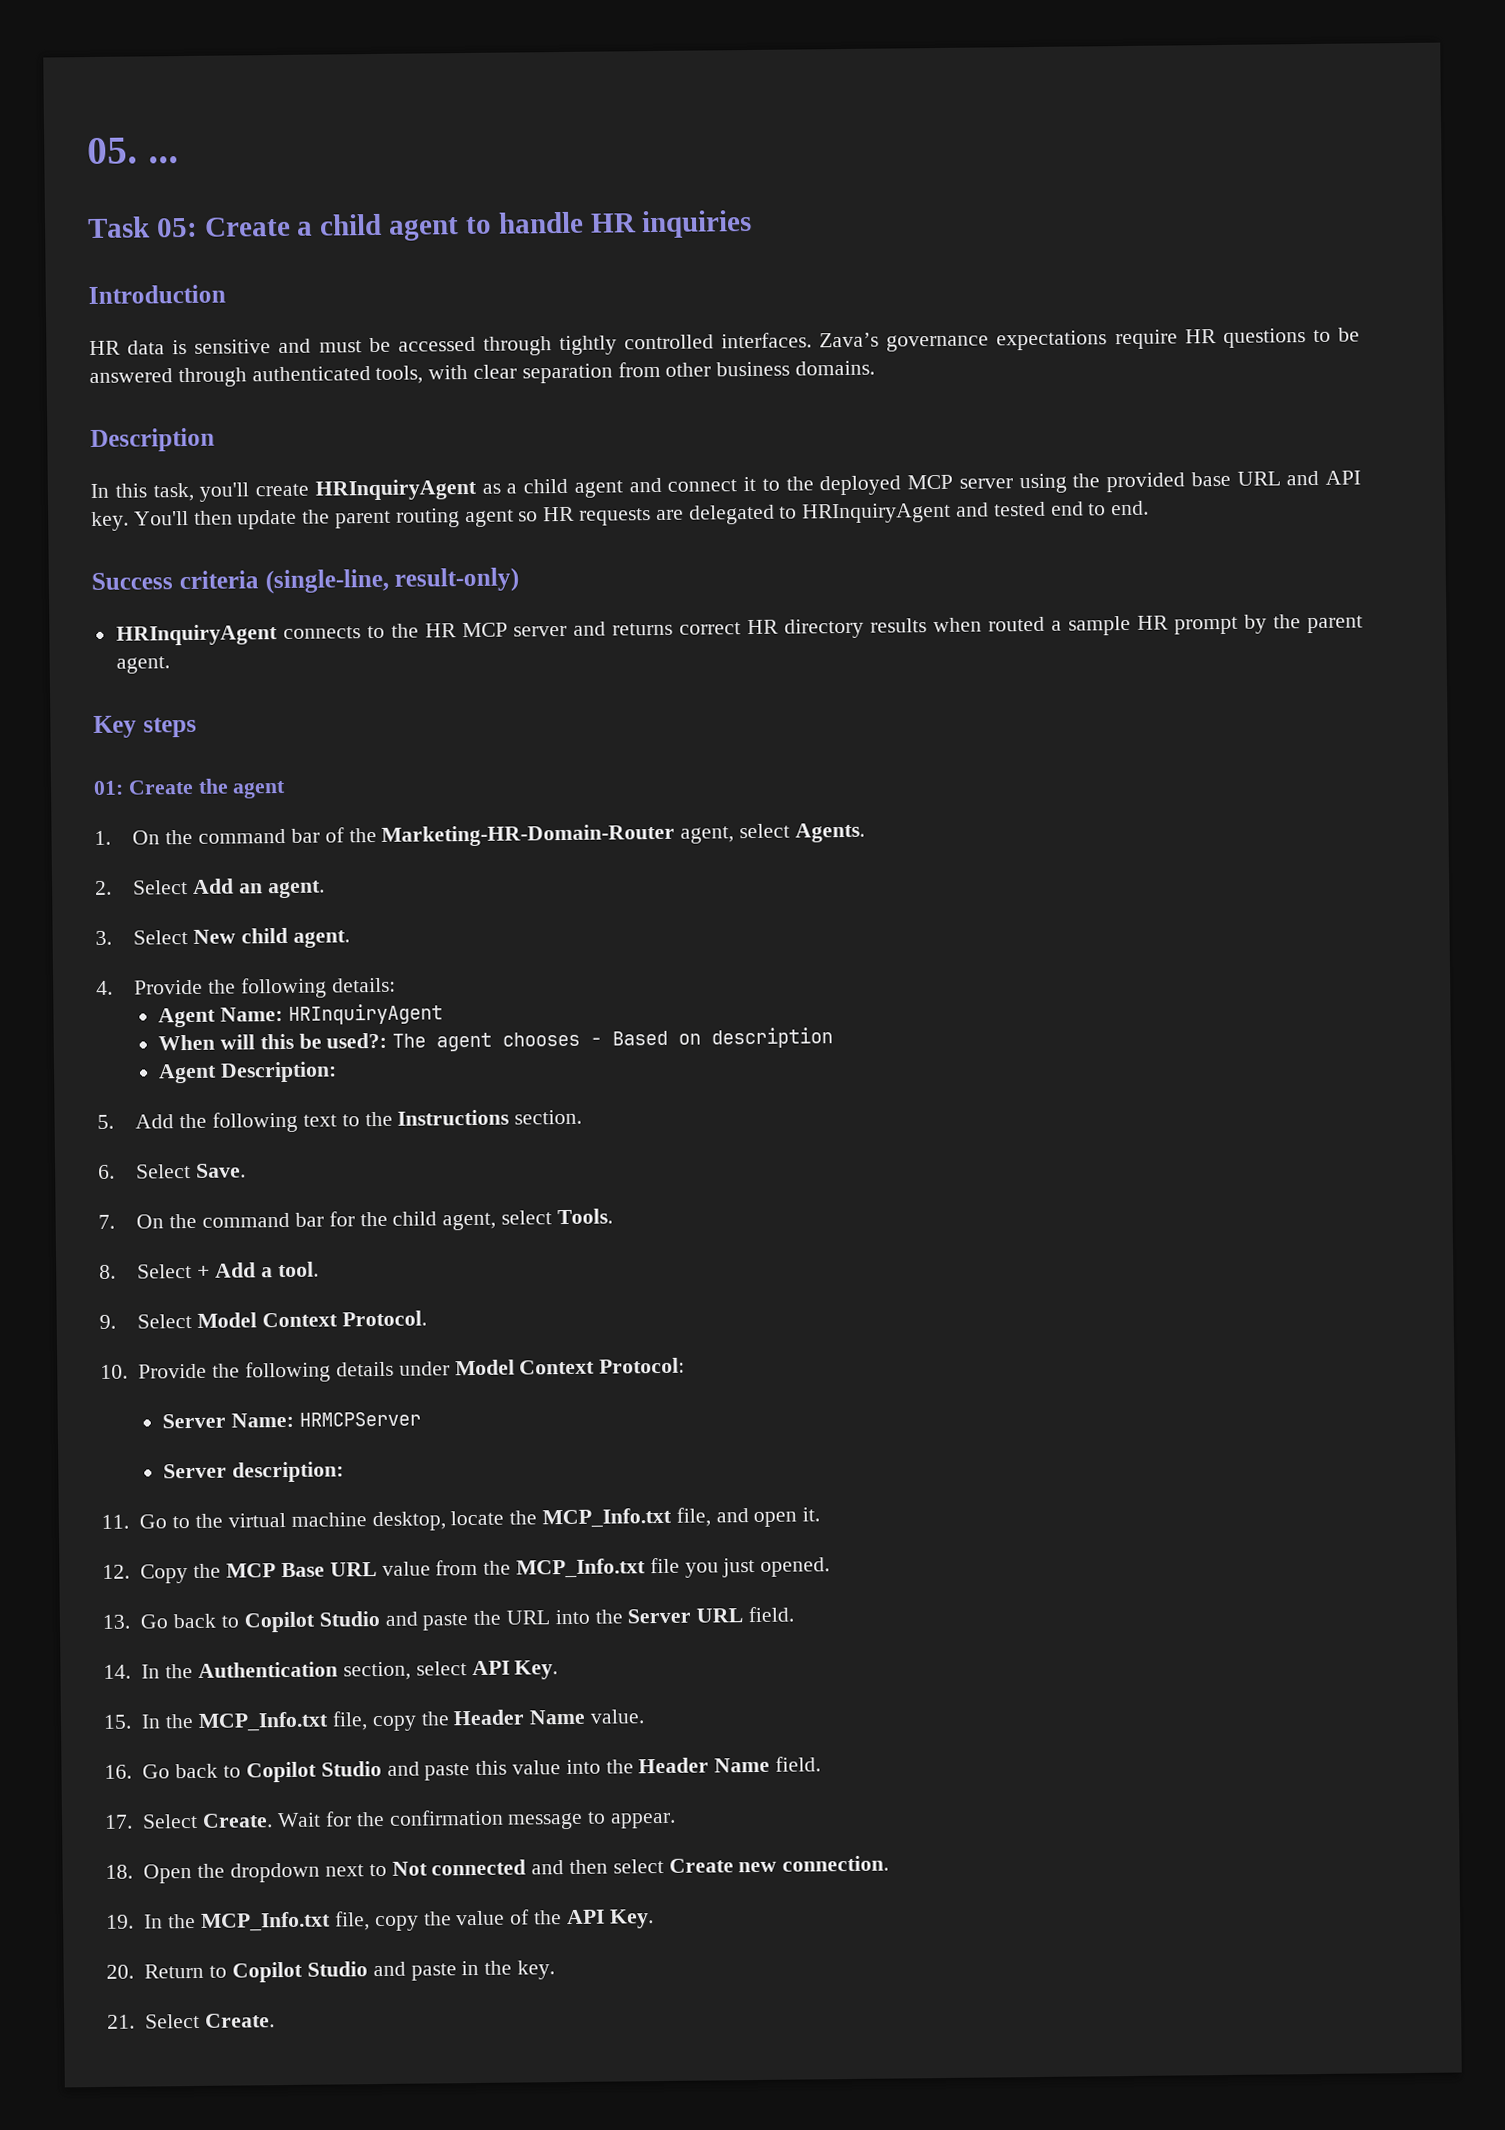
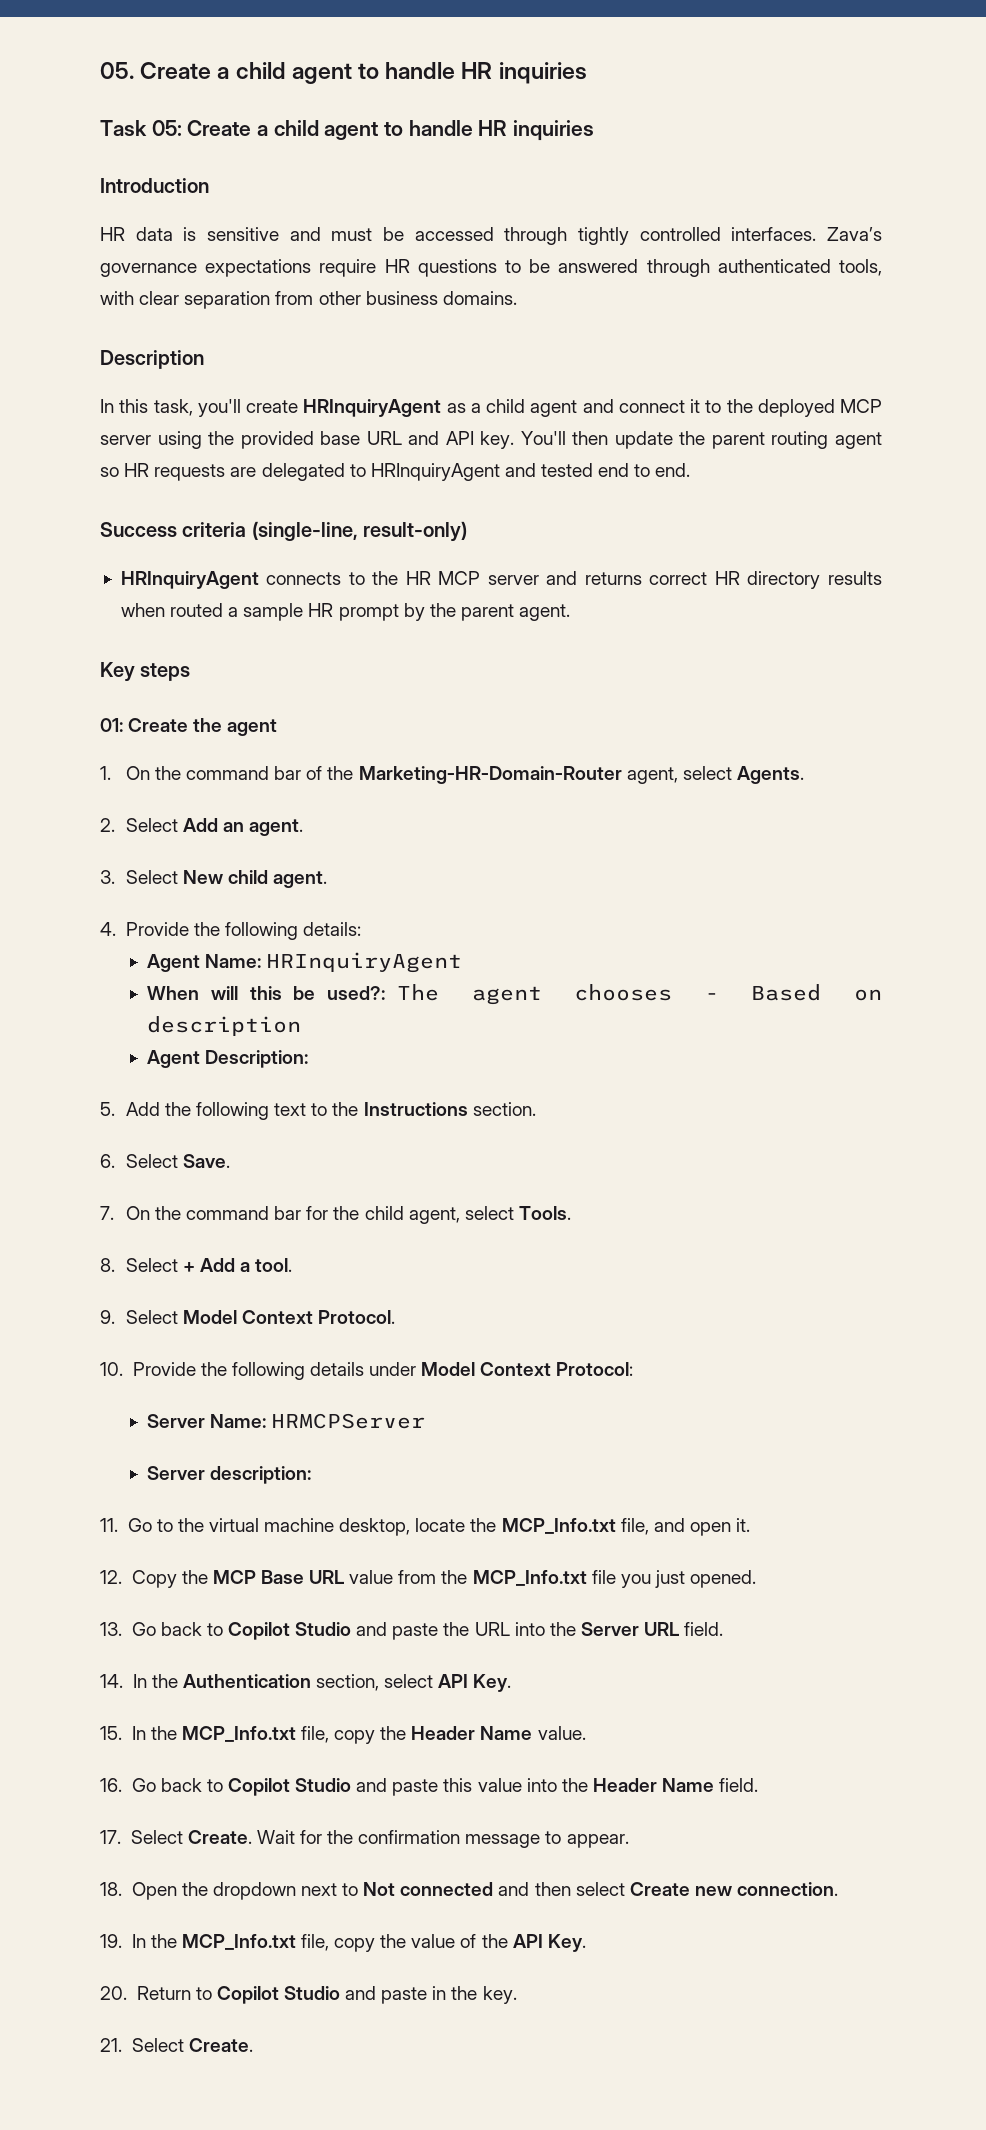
[147,156,179,164] ... -> [140,62,587,84] Create a child agent to handle HR inquiries

